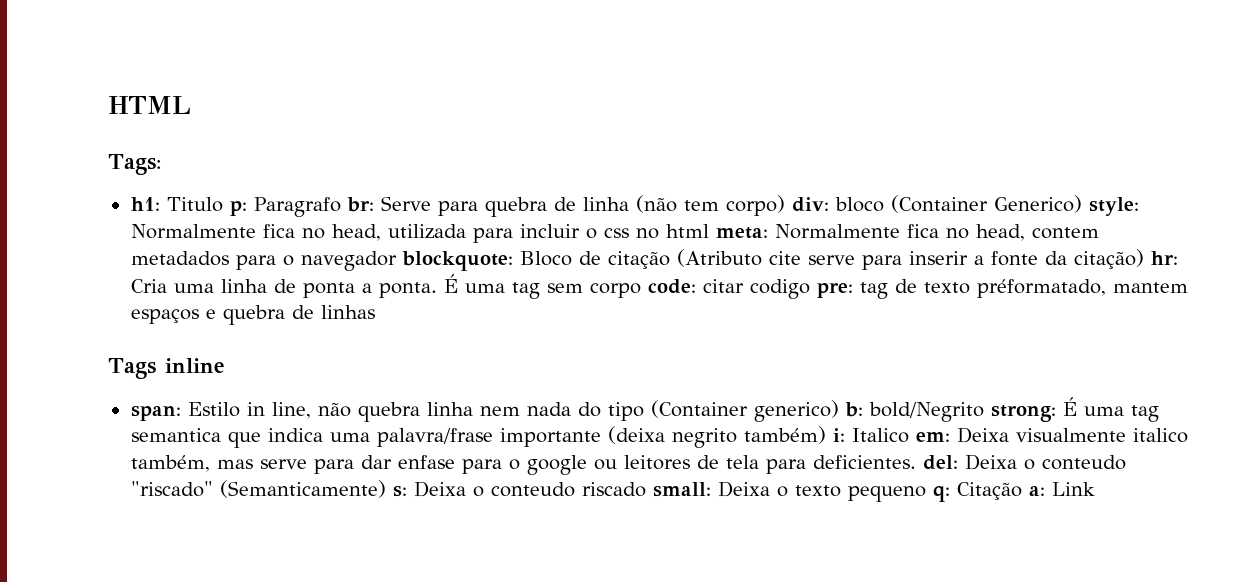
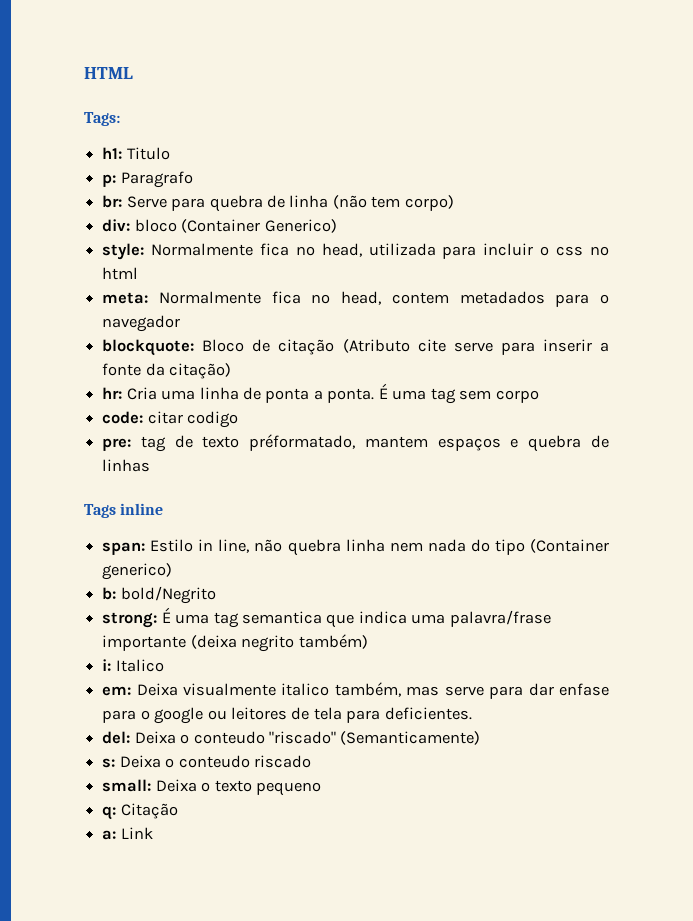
(223, 204) none -> (170, 153) //
(341, 207) none -> (193, 179) //
(785, 205) none -> (454, 203) //
(1082, 204) none -> (337, 226) //
(709, 231) none -> (139, 273) //
(397, 261) none -> (181, 323) //
(1144, 259) none -> (232, 371) //
(641, 290) none -> (539, 396) //
(810, 289) none -> (239, 419) //
(839, 411) none -> (173, 571) //
(984, 412) none -> (216, 595) //
(826, 435) none -> (368, 641) //
(909, 435) none -> (164, 665) //
(916, 462) none -> (472, 713) //
(386, 489) none -> (481, 738) //
(646, 489) none -> (311, 761) //
(926, 493) none -> (321, 789) //
(1022, 491) none -> (178, 811) //

